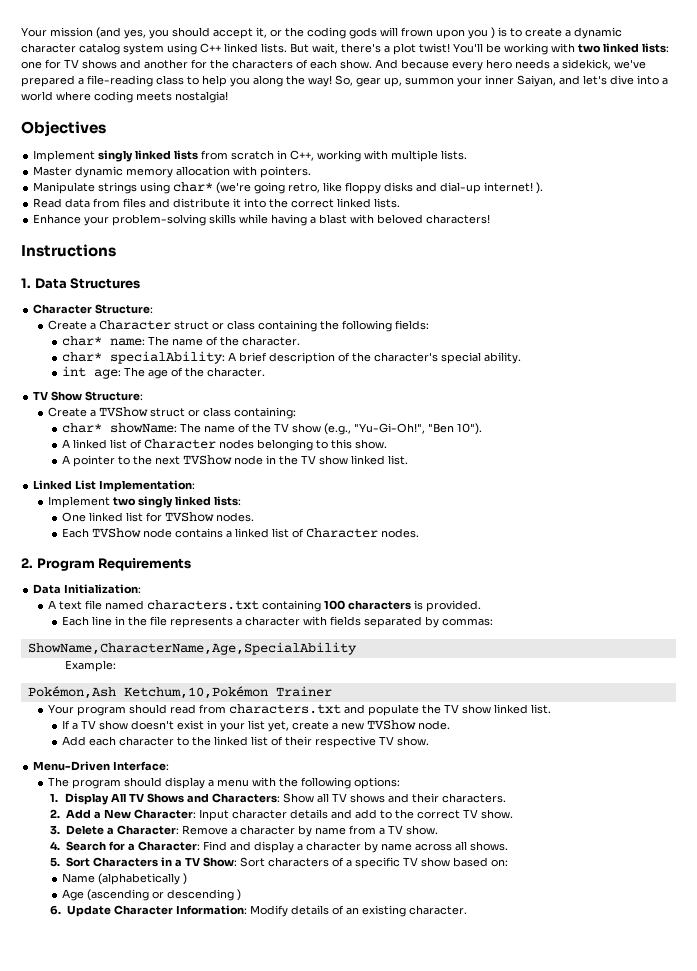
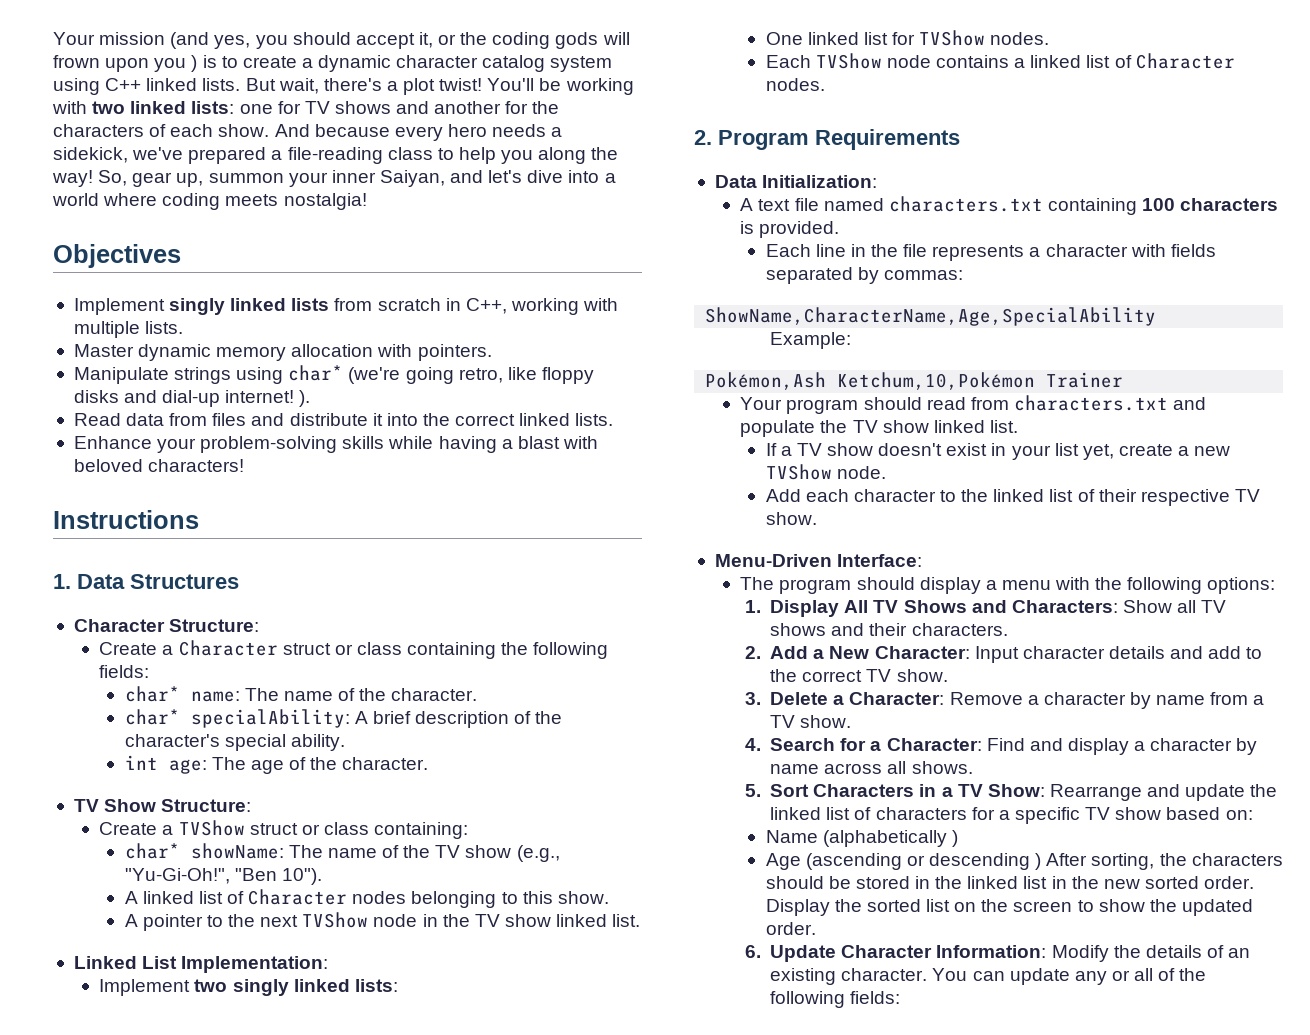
[239,857,344,867] Sort characters of -> [1049,784,1278,801] [770,807,995,820] Rearrange and update the linked list of characters for
(242, 895) none -> [1046,853,1283,870] [765,876,1255,889] [765,899,1253,916] [765,922,816,935] After sorting, the characters should be stored in the linked list in the new sorted order. Display the sorted list on the screen to show the updated order.
(288, 911) none -> [1113,945,1141,958] the
(467, 910) none -> [932,968,1207,985] [770,991,901,1008] You can update any or all of the following fields:

